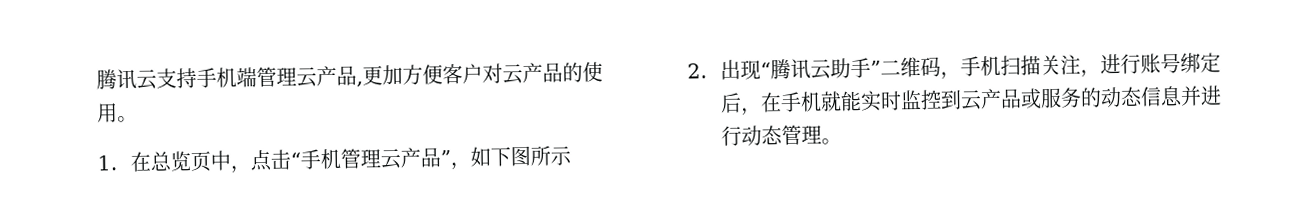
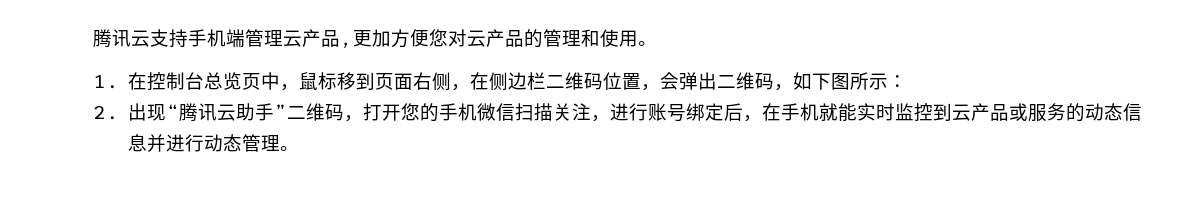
[442,63,483,85] 客户 -> [429,29,448,47] 您
(583, 72) none -> [543,29,600,47] 管理和
(151, 162) none -> [147,72,205,91] 控制台
[249,147,451,172] 点击“手机管理云产品” -> [299,72,775,91] 鼠标移到页面右侧，在侧边栏二维码位置，会弹出二维码
(572, 156) none -> [888,75,908,88] ：
[959,55,1001,77] 手机 -> [363,103,516,122] 打开您的手机微信

